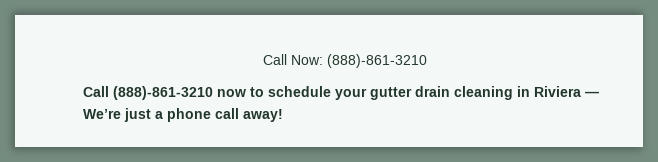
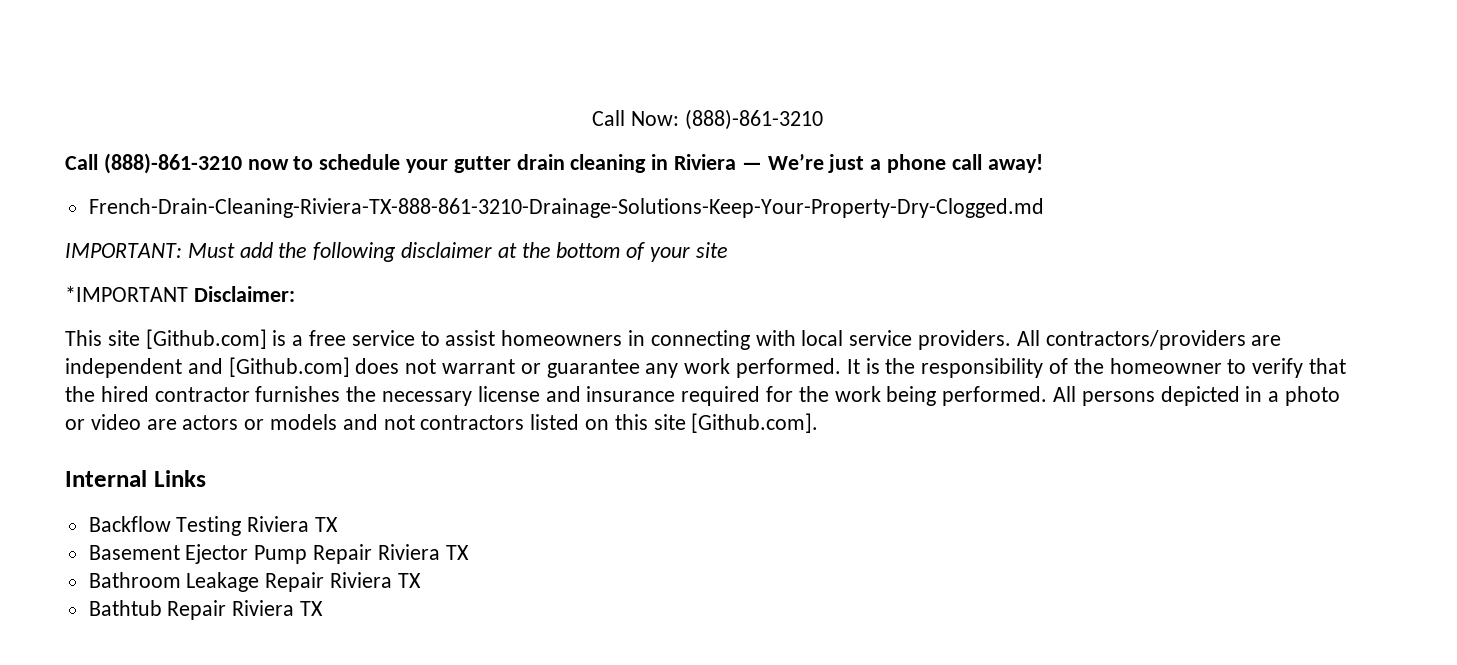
(283, 115) none -> [88,198,1044,218] [65,242,728,262] [65,286,295,302] [65,329,1282,350] [65,357,1347,378] [65,386,1341,406] [65,413,819,433] [65,470,206,487] [88,516,339,536] [88,544,469,564] [88,572,421,592] [88,600,324,620] // French-Drain-Cleaning-Riviera-TX-888-861-3210-Drainage-Solutions-Keep-Your-Property-Dry-Clogged.md // IMPORTANT: Must add the following disclaimer at the bottom of your site // *IMPORTANT Disclaimer: // This site [Github.com] is a free service to assist homeowners in connecting with local service providers. All contractors/providers are independent and [Github.com] does not warrant or guarantee any work performed. It is the responsibility of the homeowner to verify that the hired contractor furnishes the necessary license and insurance required for the work being performed. All persons depicted in a photo or video are actors or models and not contractors listed on this site [Github.com]. // Internal Links // Backflow Testing Riviera TX // Basement Ejector Pump Repair Riviera TX // Bathroom Leakage Repair Riviera TX // Bathtub Repair Riviera TX

